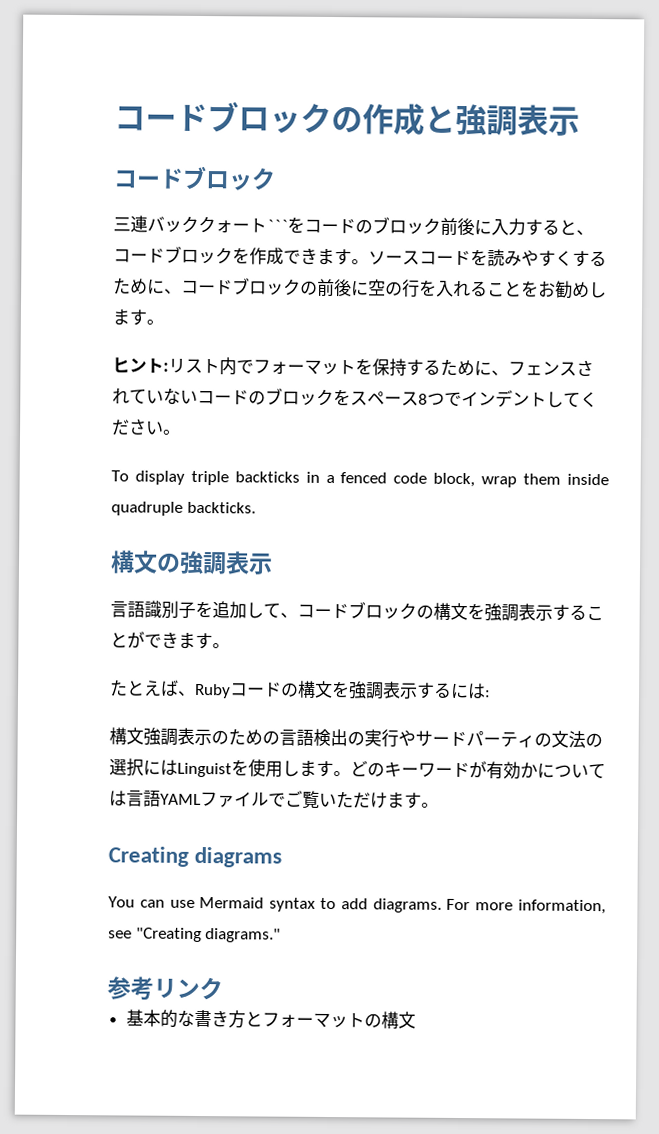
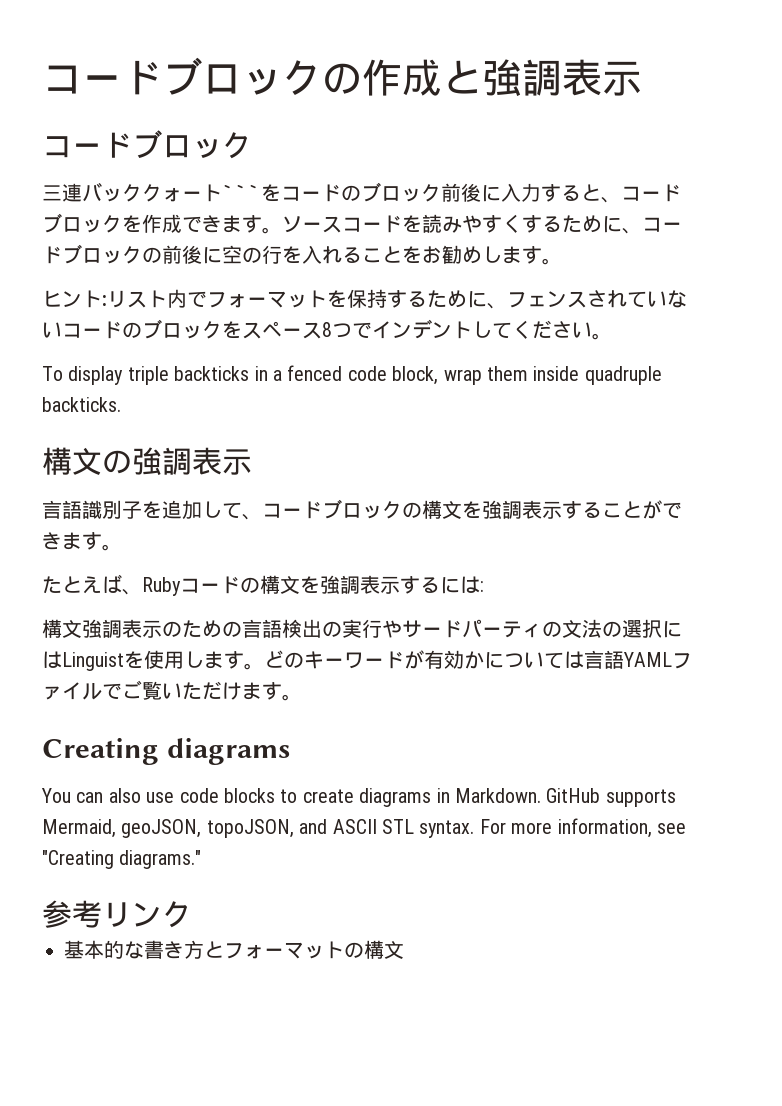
[169,897,442,913] use Mermaid syntax to add diagrams. -> [108,788,676,807] [42,819,475,838] also use code blocks to create diagrams in Markdown. GitHub supports Mermaid, geoJSON, topoJSON, and ASCII STL syntax.

